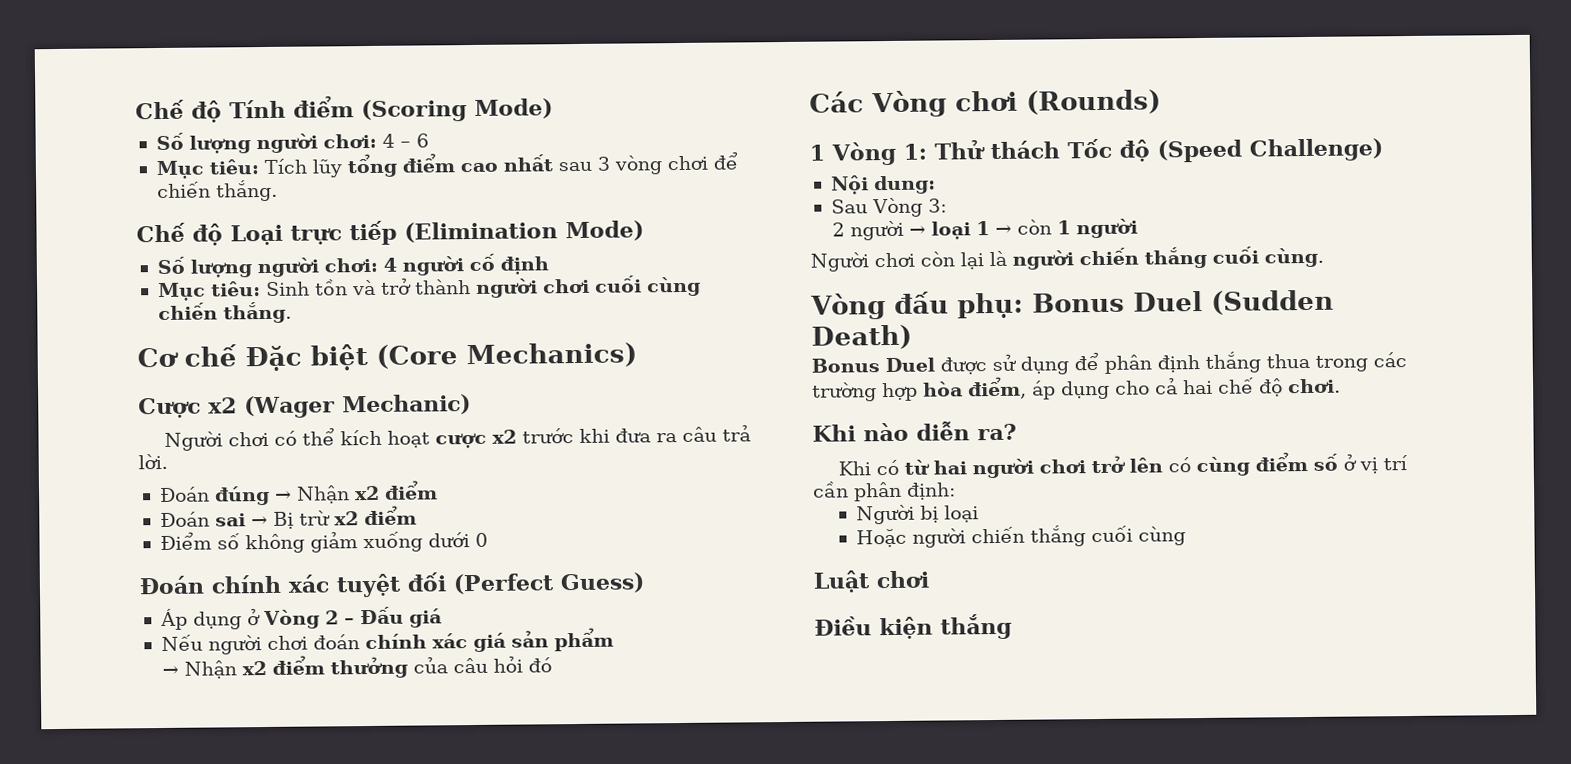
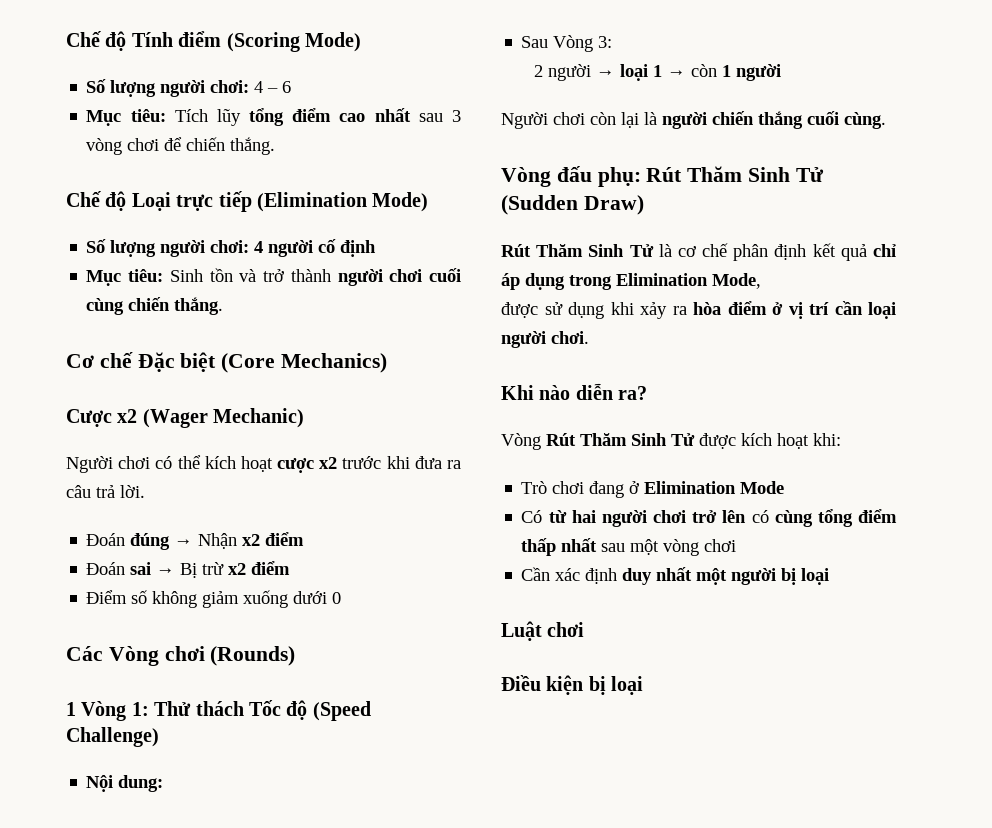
[139,572,645,598] [159,606,442,631] [160,627,614,655] [162,655,553,679] // Đoán chính xác tuyệt đối (Perfect Guess) // Áp dụng ở Vòng 2 – Đấu giá // Nếu người chơi đoán chính xác giá sản phẩm // → Nhận x2 điểm thưởng của câu hỏi đó -> (342, 598) none
[1031,289,1334,315] [811,324,912,350] [811,351,1407,375] [812,376,1283,402] Bonus Duel (Sudden Death) // Bonus Duel được sử dụng để phân định thắng thua trong các trường hợp hòa điểm, áp dụng cho cả hai chế độ -> [646,166,824,182] [501,195,644,215] [501,243,896,261] [501,273,761,290] [501,301,896,319] [501,331,546,348] Rút Thăm Sinh Tử (Sudden Draw) // Rút Thăm Sinh Tử là cơ chế phân định kết quả chỉ áp dụng trong Elimination Mode, // được sử dụng khi xảy ra hòa điểm ở vị trí cần loại người
[838,459,900,476] Khi có -> [501,433,841,450] [521,481,785,498] [521,510,543,523] Vòng Rút Thăm Sinh Tử được kích hoạt khi: // Trò chơi đang ở Elimination Mode // Có
[1255,451,1409,474] [812,481,956,502] [856,504,980,525] [856,525,1187,548] điểm số ở vị trí cần phân định: // Người bị loại // Hoặc người chiến thắng cuối cùng -> [817,509,897,527] [521,538,737,556] [521,567,830,585] tổng điểm thấp nhất sau một vòng chơi // Cần xác định duy nhất một người bị loại
[940,613,1012,640] thắng -> [588,676,644,695] bị loại

